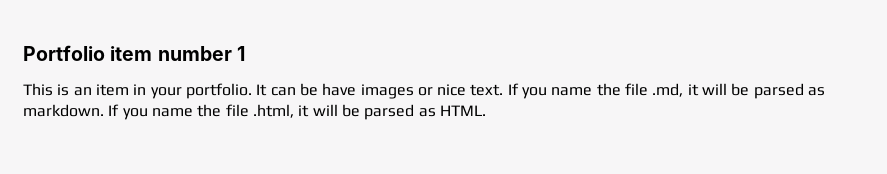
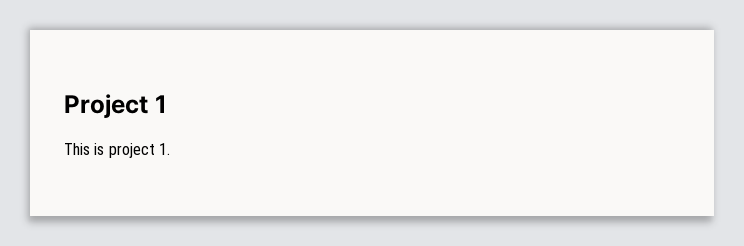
[23,45,232,61] Portfolio item number -> [64,94,148,118] Project
[73,83,826,99] [23,104,486,120] an item in your portfolio. It can be have images or nice text. If you name the file .md, it will be parsed as markdown. If you name the file .html, it will be parsed as HTML. -> [108,143,170,158] project 1.

